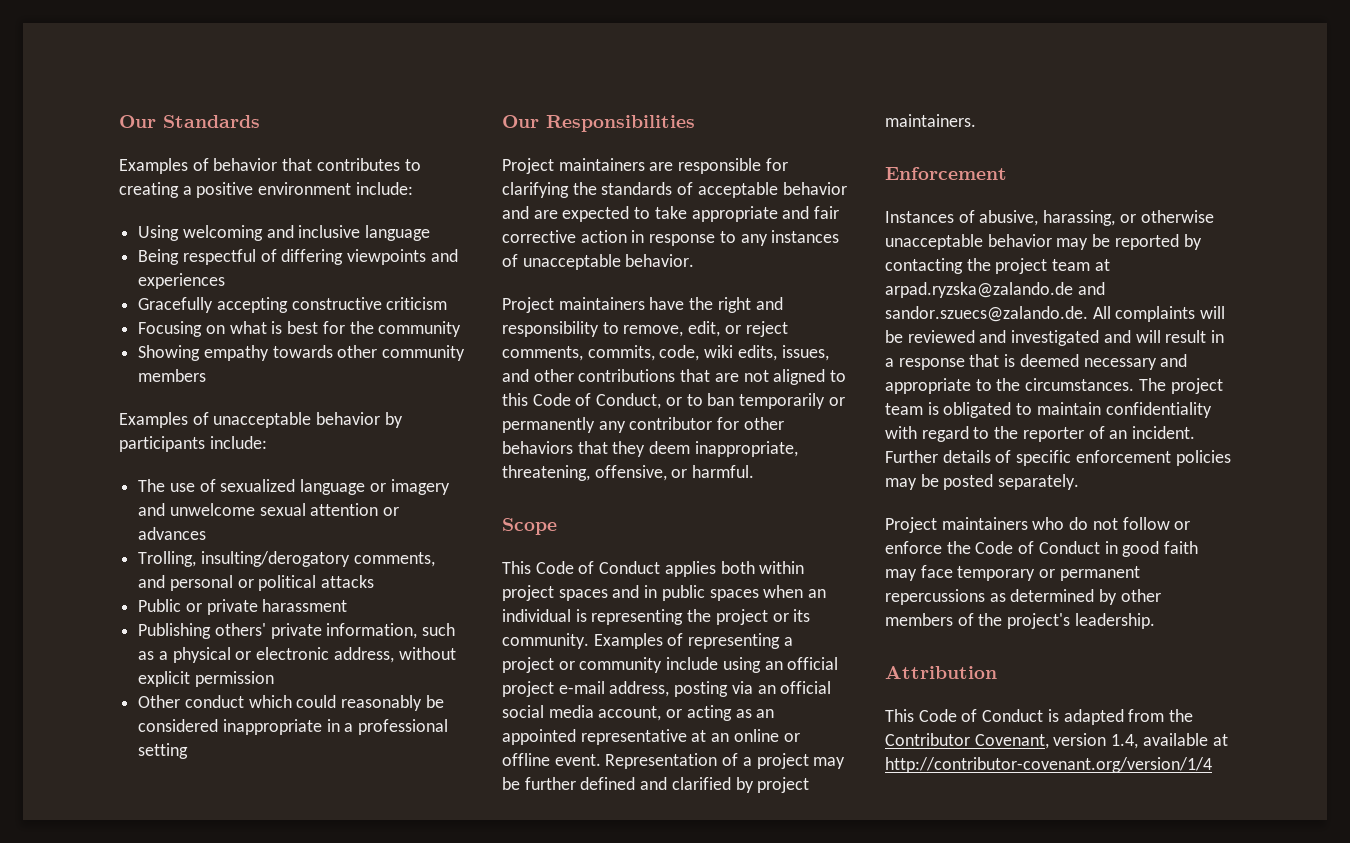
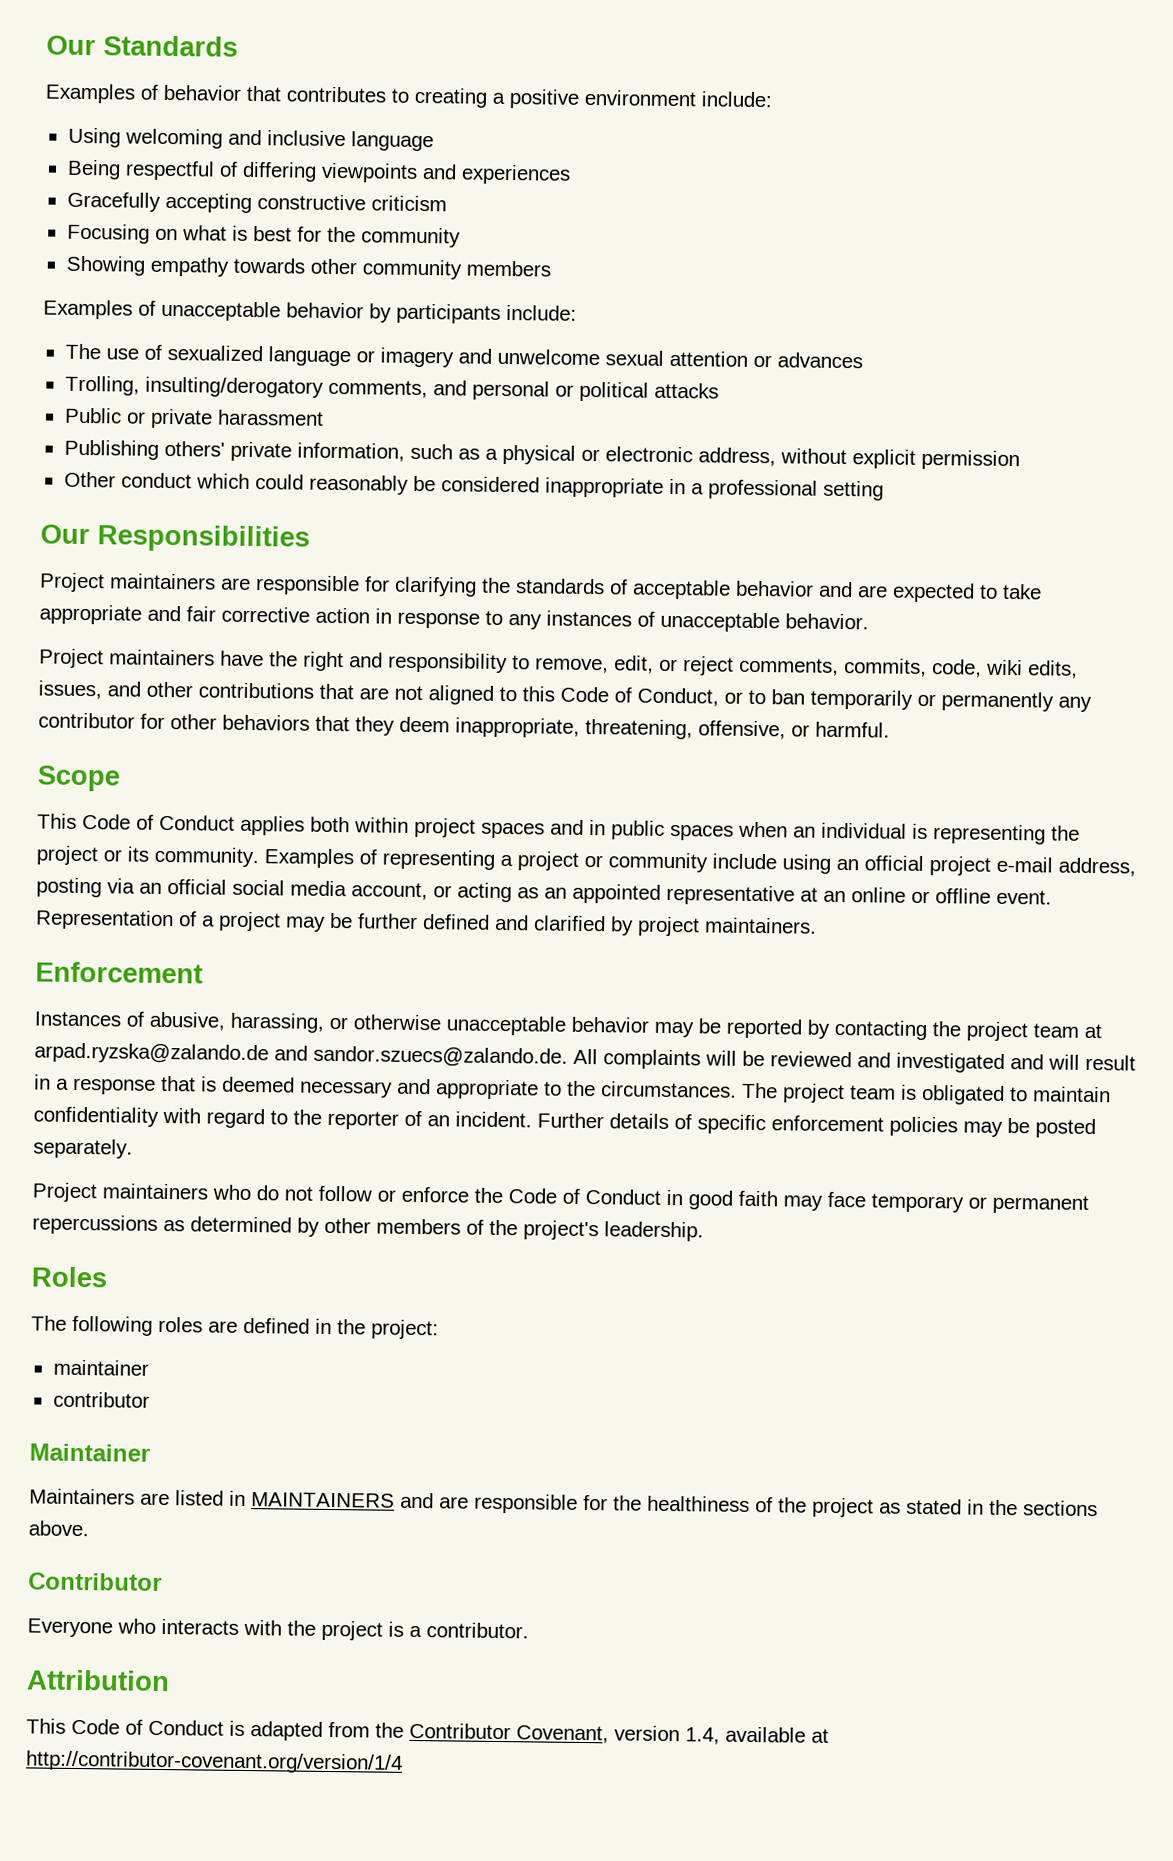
(1155, 621) none -> [31,1266,107,1288] [31,1315,439,1340] [52,1359,149,1376] [52,1391,150,1408] [29,1443,150,1462] [29,1488,1098,1518] [28,1520,89,1537] [28,1572,162,1591] [27,1618,529,1641] // Roles // The following roles are defined in the project: // maintainer // contributor // Maintainer // Maintainers are listed in MAINTAINERS and are responsible for the healthiness of the project as stated in the sections above. // Contributor // Everyone who interacts with the project is a contributor.

